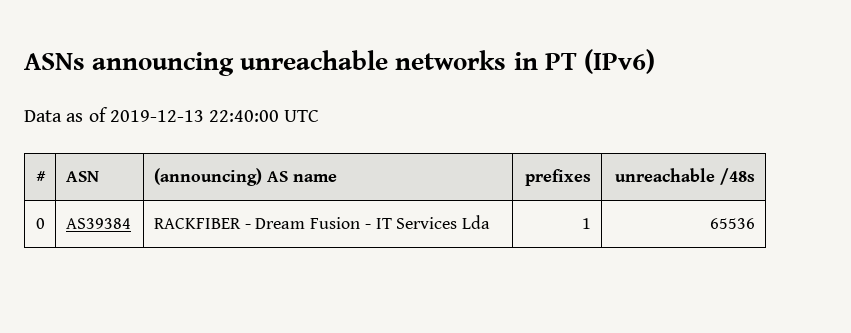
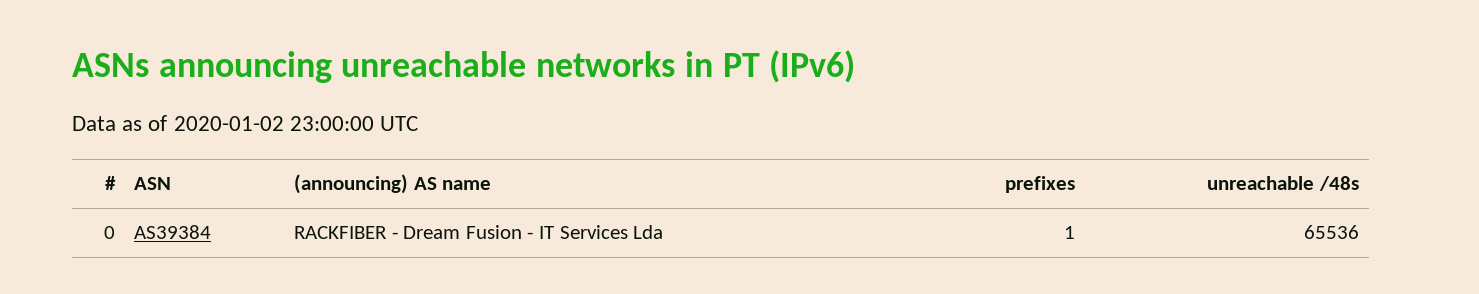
[109,110,280,122] 2019-12-13 22:40:00 -> [173,116,374,131] 2020-01-02 23:00:00

